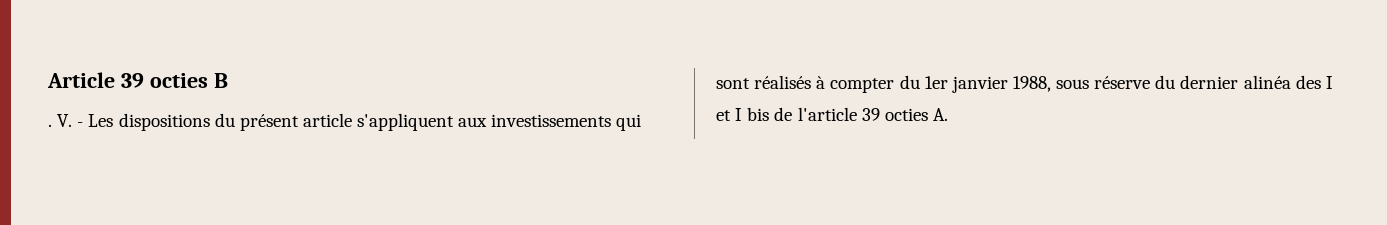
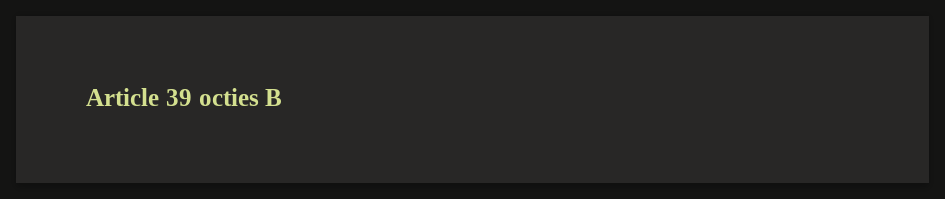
[48,113,642,131] [716,75,1333,93] [716,107,948,121] // . V. - Les dispositions du présent article s'appliquent aux investissements qui sont réalisés à compter du 1er janvier 1988, sous réserve du dernier alinéa des I et I bis de l'article 39 octies A. -> (283, 97) none

